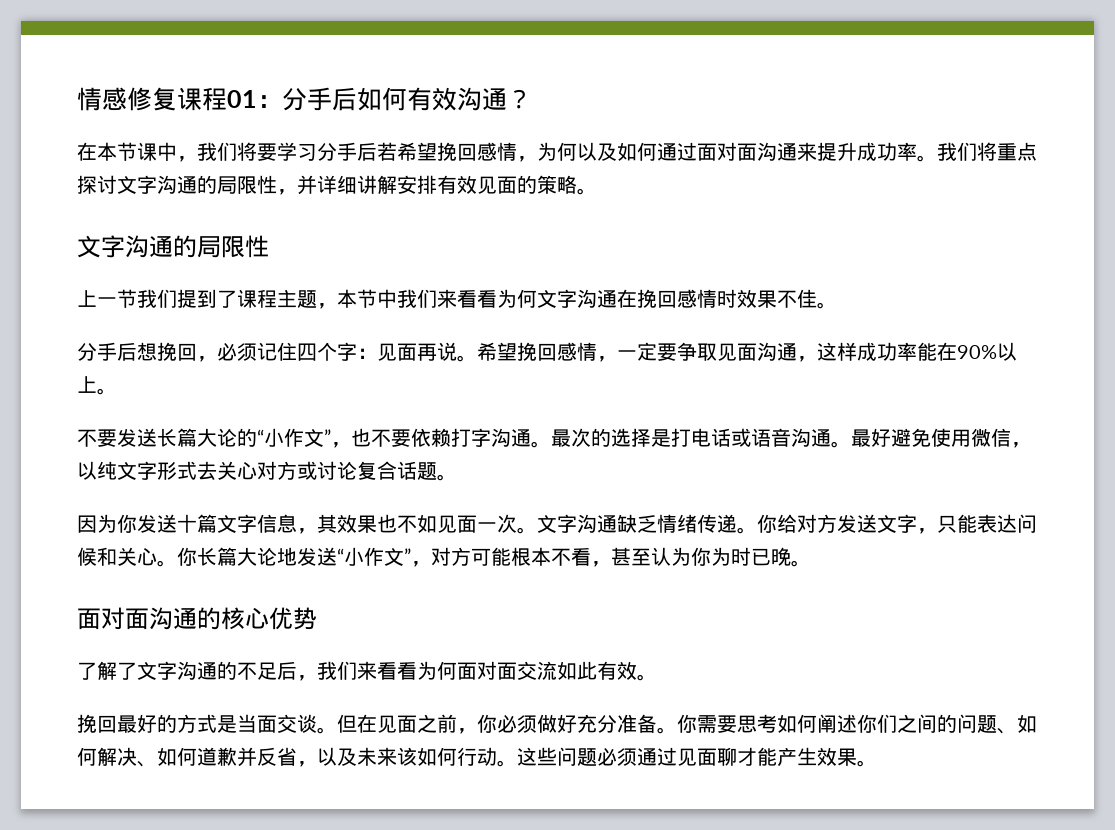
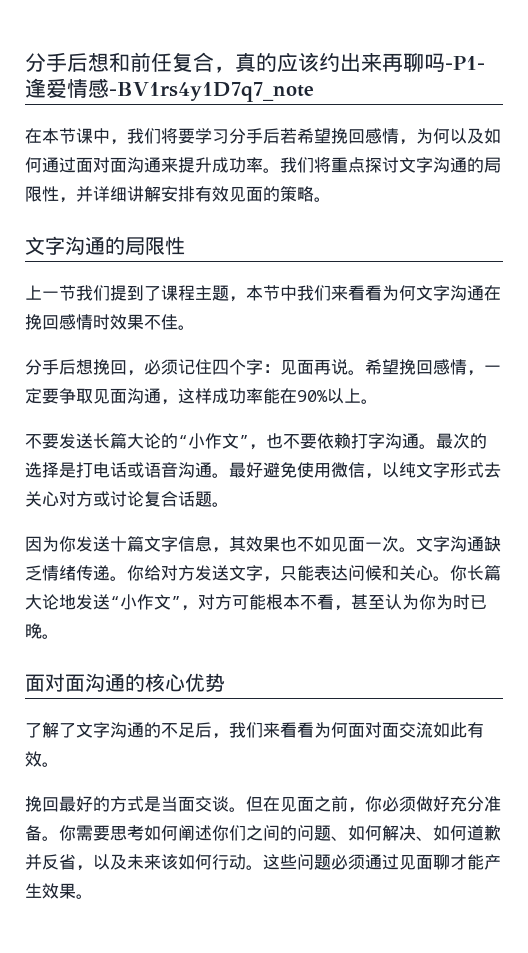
[77,87,532,111] 情感修复课程01：分手后如何有效沟通？ -> [25,52,485,73] [25,78,314,102] 分手后想和前任复合，真的应该约出来再聊吗-P1-逢爱情感-BV1rs4y1D7q7_note

